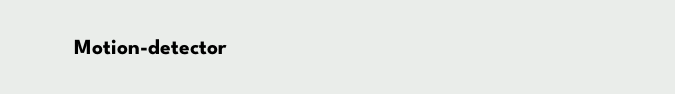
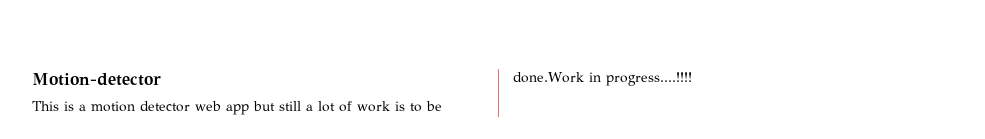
(227, 47) none -> [32,101,442,115] [513,72,692,86] // This is a motion detector web app but still a lot of work is to be done.Work in progress....!!!!

